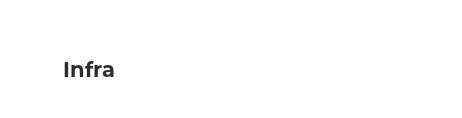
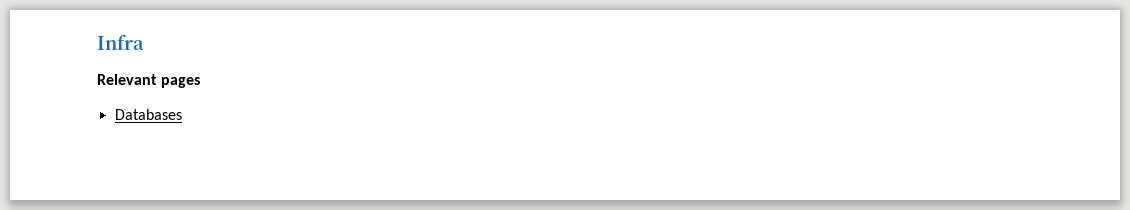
(115, 69) none -> [97,74,201,88] [114,109,182,120] // Relevant pages // Databases

